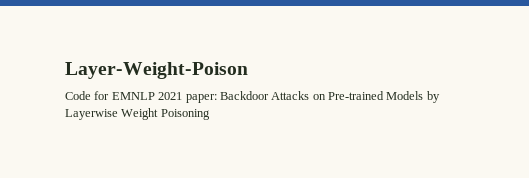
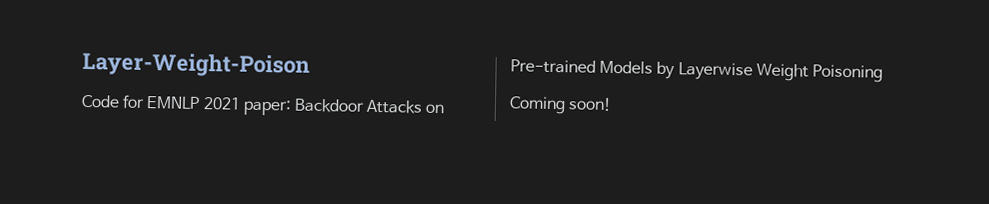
(210, 114) none -> [509,96,613,115] // Coming soon!

